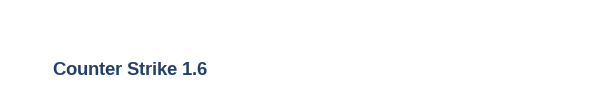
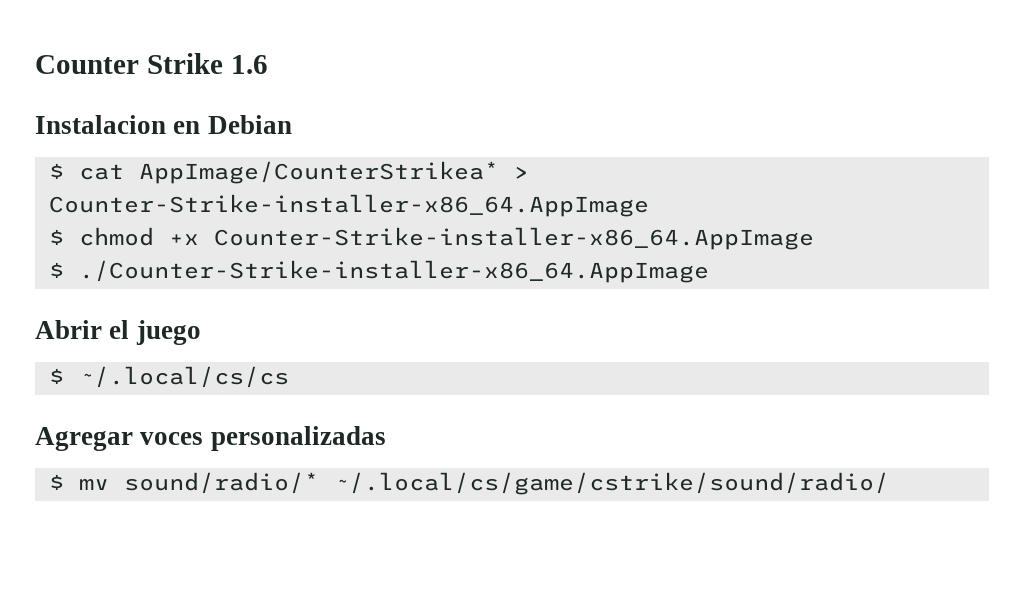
(207, 68) none -> [35,115,292,134] [48,161,529,184] [48,194,649,217] [48,227,814,250] [48,260,709,283] [35,320,201,345] [48,366,289,388] [35,426,386,451] [48,472,889,495] // Instalacion en Debian // $ cat AppImage/CounterStrikea* > Counter-Strike-installer-x86_64.AppImage // $ chmod +x Counter-Strike-installer-x86_64.AppImage // $ ./Counter-Strike-installer-x86_64.AppImage // Abrir el juego // $ ~/.local/cs/cs // Agregar voces personalizadas // $ mv sound/radio/* ~/.local/cs/game/cstrike/sound/radio/

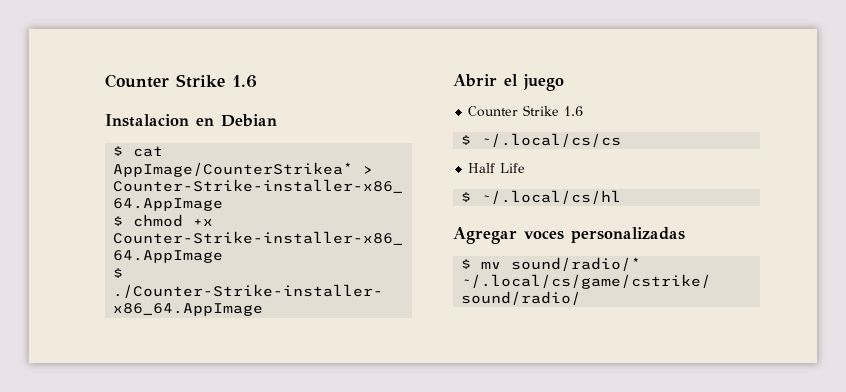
(201, 332) none -> [468,105,584,117] // Counter Strike 1.6
(289, 377) none -> [468,163,526,173] [461,190,622,204] // Half Life // $ ~/.local/cs/hl

